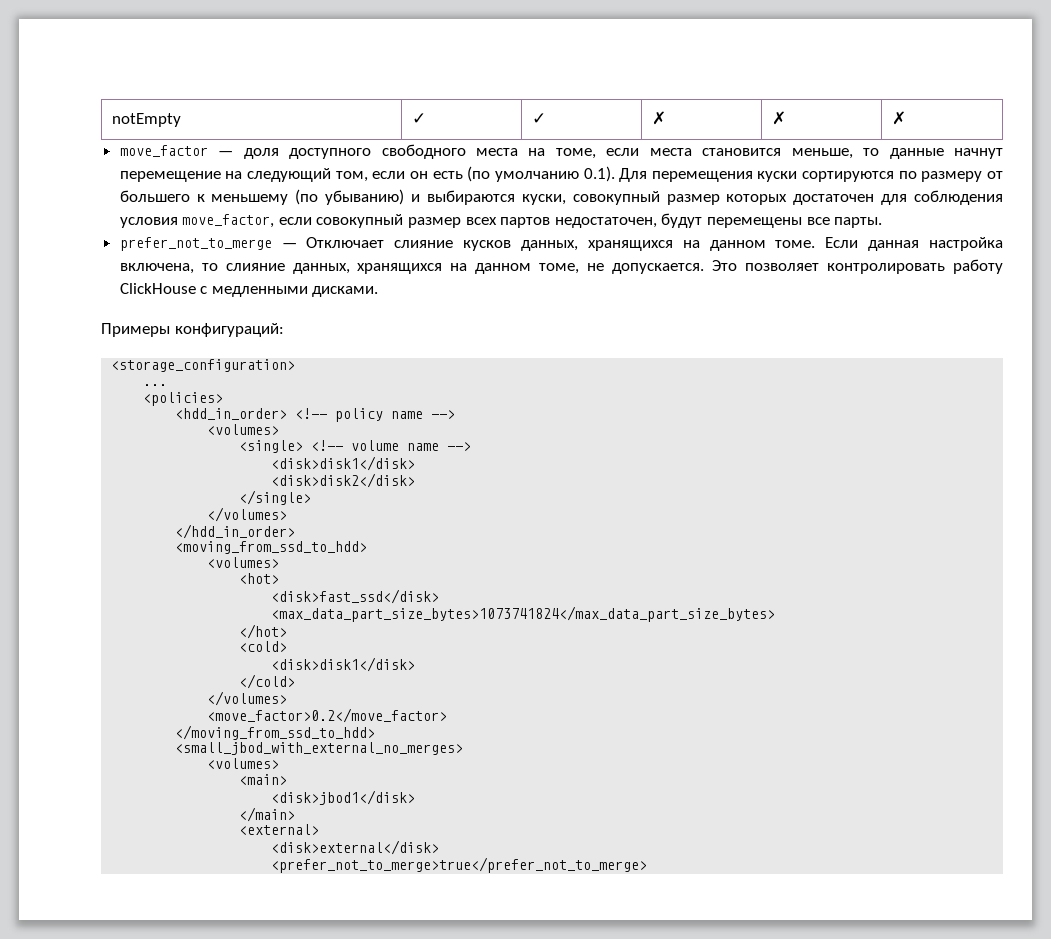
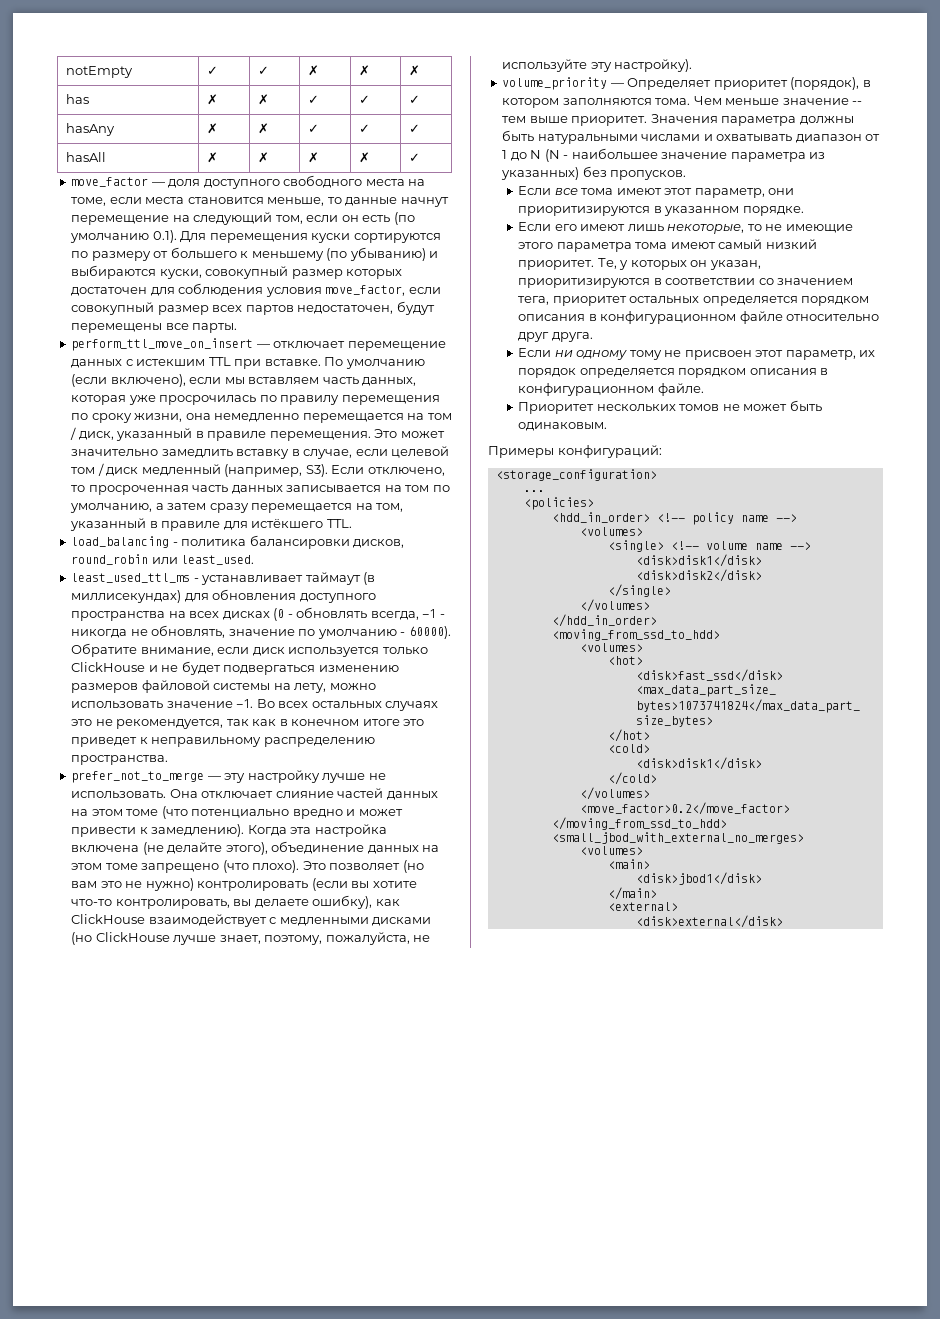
(906, 118) none -> [66,94,90,104] [207,94,219,105] [258,94,270,105] [308,95,320,104] [359,95,371,104] [409,95,421,104] [66,123,116,136] [207,123,219,134] [258,123,270,134] [308,124,320,133] [359,124,371,133] [409,124,421,133] [66,152,107,162] [207,152,219,163] [258,152,270,163] [308,152,320,163] [359,152,371,163] [409,153,421,162] // has | ✗ | ✗ | ✓ | ✓ | ✓ // hasAny | ✗ | ✗ | ✓ | ✓ | ✓ // hasAll | ✗ | ✗ | ✗ | ✗ | ✓
[119,237,1004,251] [119,259,1003,274] [119,283,379,297] prefer_not_to_merge — Отключает слияние кусков данных, хранящихся на данном томе. Если данная настройка включена, то слияние данных, хранящихся на данном томе, не допускается. Это позволяет контролировать работу ClickHouse с медленными дисками. -> [71,338,446,351] [71,357,425,369] [71,374,417,387] [71,395,440,405] [71,413,452,423] [70,427,445,441] [71,446,450,459] [71,463,445,477] [71,485,450,495] [70,503,404,513] [70,518,352,531] [71,535,405,549] [71,554,255,565] [71,572,376,585] [71,589,376,603] [71,607,445,621] [71,625,451,639] [71,643,428,657] [71,661,399,675] [71,680,376,693] [71,699,439,711] [71,719,425,729] [71,737,375,747] [71,755,169,765] [71,770,386,783] [71,788,438,800] [71,806,403,819] [71,824,387,837] [71,841,440,855] [71,860,424,873] [71,878,417,891] [71,895,400,909] [71,914,432,927] [71,932,431,945] [502,59,693,72] [502,77,871,90] [502,96,863,108] [502,114,854,126] [502,130,881,144] [502,148,826,162] [501,166,687,180] [518,186,795,198] [518,206,804,216] [518,222,853,234] [518,239,817,252] [518,258,761,270] [518,278,854,288] [518,296,870,306] [518,311,880,324] [518,332,593,342] [518,348,876,360] [518,368,829,378] [518,383,704,396] [518,400,822,414] [518,422,608,431] perform_ttl_move_on_insert — отключает перемещение данных с истекшим TTL при вставке. По умолчанию (если включено), если мы вставляем часть данных, которая уже просрочилась по правилу перемещения по сроку жизни, она немедленно перемещается на том / диск, указанный в правиле перемещения. Это может значительно замедлить вставку в случае, если целевой том / диск медленный (например, S3). Если отключено, то просроченная часть данных записывается на том по умолчанию, а затем сразу перемещается на том, указанный в правиле для истёкшего TTL. // load_balancing - политика балансировки дисков, round_robin или least_used. // least_used_ttl_ms - устанавливает таймаут (в миллисекундах) для обновления доступного пространства на всех дисках (0 - обновлять всегда, -1 - никогда не обновлять, значение по умолчанию - 60000). Обратите внимание, если диск используется только ClickHouse и не будет подвергаться изменению размеров файловой системы на лету, можно использовать значение -1. Во всех остальных случаях это не рекомендуется, так как в конечном итоге это приведет к неправильному распределению пространства. // prefer_not_to_merge — эту настройку лучше не использовать. Она отключает слияние частей данных на этом томе (что потенциально вредно и может привести к замедлению). Когда эта настройка включена (не делайте этого), объединение данных на этом томе запрещено (что плохо). Это позволяет (но вам это не нужно) контролировать (если вы хотите что-то контролировать, вы делаете ошибку), как ClickHouse взаимодействует с медленными дисками (но ClickHouse лучше знает, поэтому, пожалуйста, не используйте эту настройку). // volume_priority — Определяет приоритет (порядок), в котором заполняются тома. Чем меньше значение -- тем выше приоритет. Значения параметра должны быть натуральными числами и охватывать диапазон от 1 до N (N - наибольшее значение параметра из указанных) без пропусков. // Если все тома имеют этот параметр, они приоритизируются в указанном порядке. // Если его имеют лишь некоторые, то не имеющие этого параметра тома имеют самый низкий приоритет. Те, у которых он указан, приоритизируются в соответствии со значением тега, приоритет остальных определяется порядком описания в конфигурационном файле относительно друг друга. // Если ни одному тому не присвоен этот параметр, их порядок определяется порядком описания в конфигурационном файле. // Приоритет нескольких томов не может быть одинаковым.
[271,857,648,873] // <prefer_not_to_merge>true</prefer_not_to_merge> -> (783, 921) none

